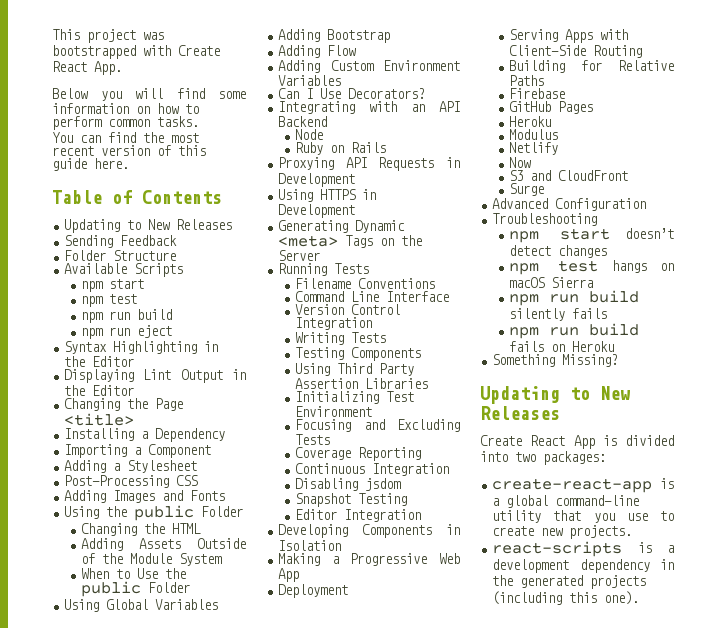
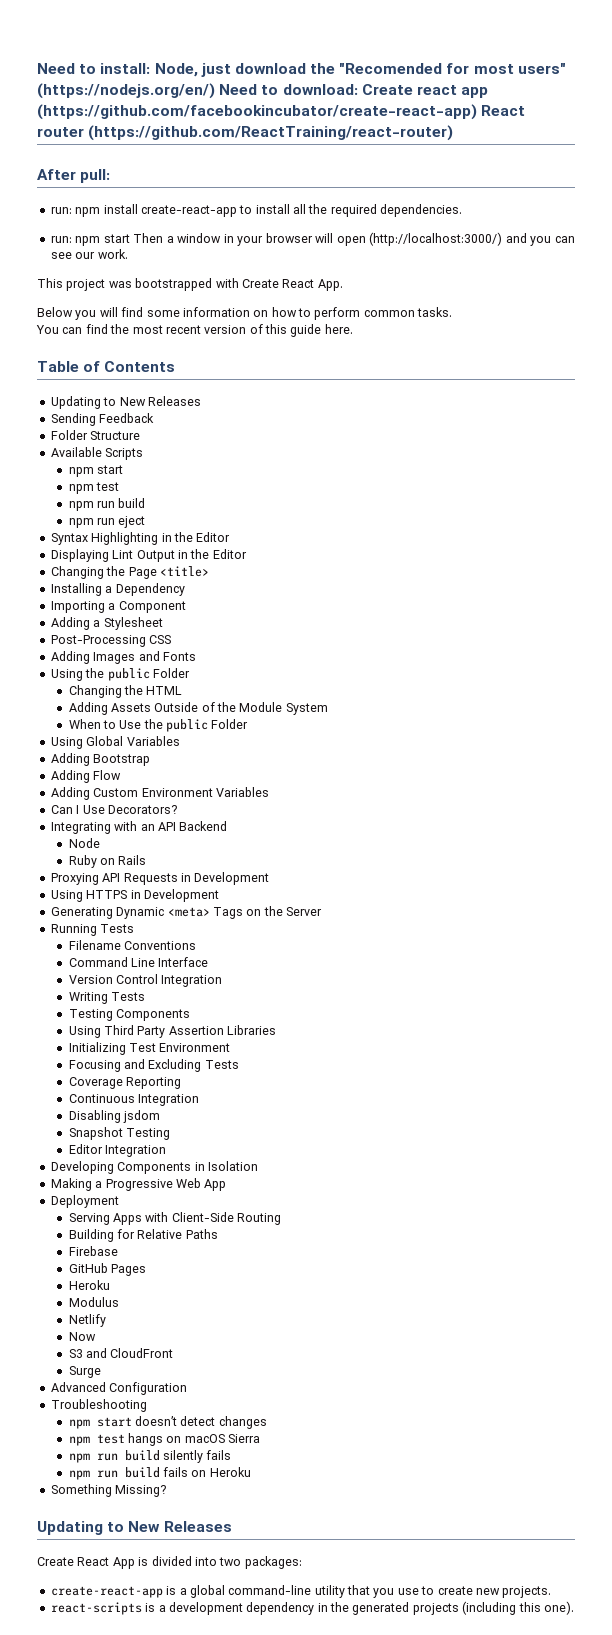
(52, 34) none -> [37,63,566,77] [37,83,489,99] [37,104,526,120] [37,125,454,141] [37,169,111,183] [50,204,463,217] [50,232,575,246] [50,249,128,259] Need to install: Node, just download the "Recomended for most users" (https://nodejs.org/en/) Need to download: Create react app (https://github.com/facebookincubator/create-react-app) React router (https://github.com/ReactTraining/react-router) // After pull: // run: npm install create-react-app to install all the required dependencies. // run: npm start Then a window in your browser will open (http://localhost:3000/) and you can see our work. //

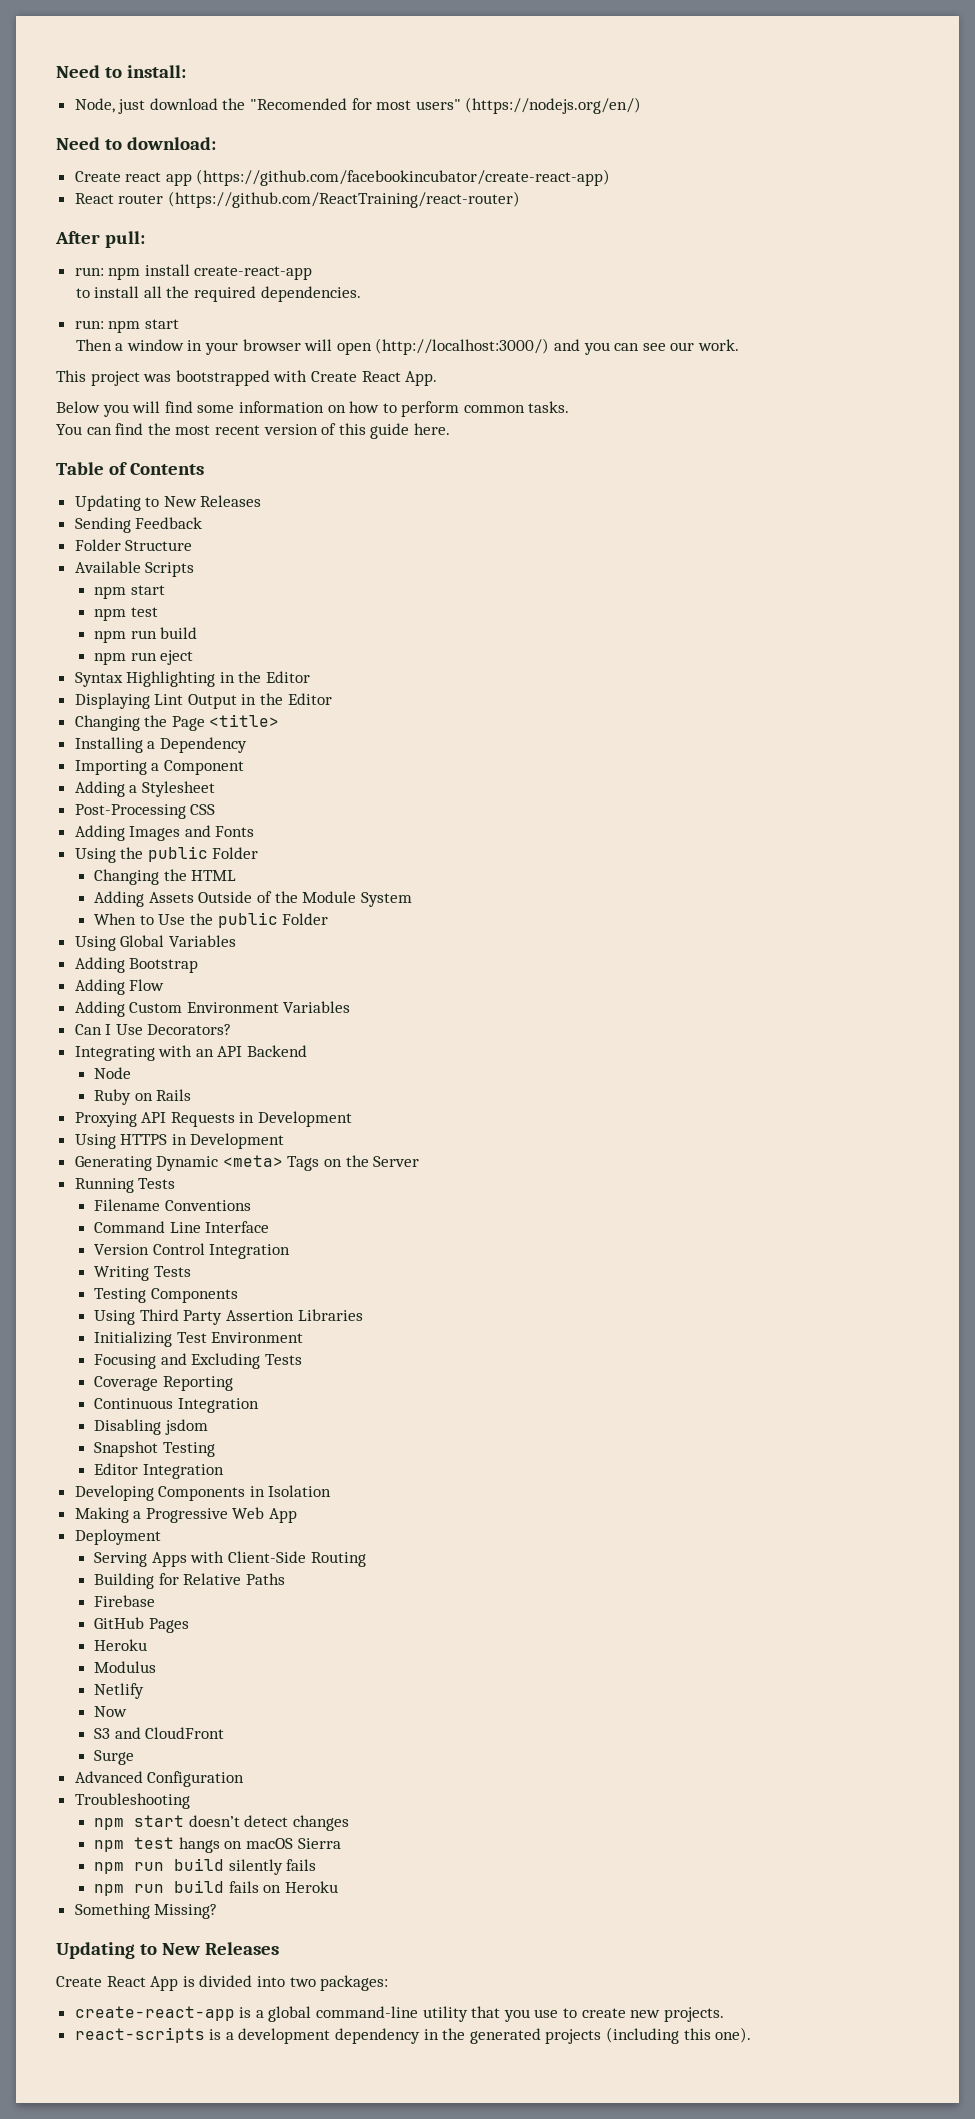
(151, 68) none -> (186, 71) //
(215, 91) none -> (642, 105) //
(358, 89) none -> (216, 143) //
(477, 112) none -> (611, 177) //
(237, 211) none -> (313, 273) //
(130, 238) none -> (179, 324) //

